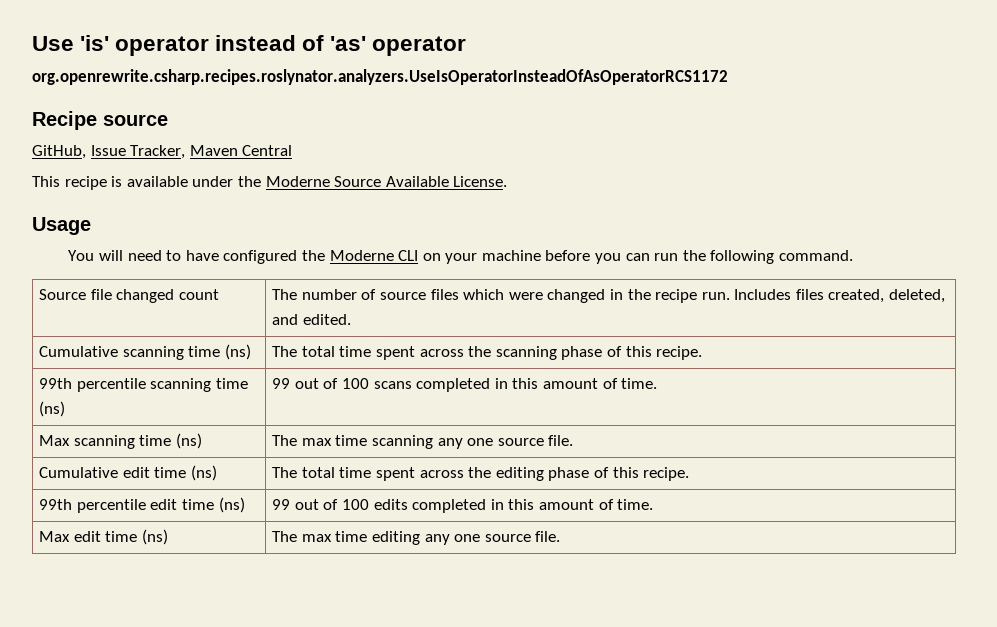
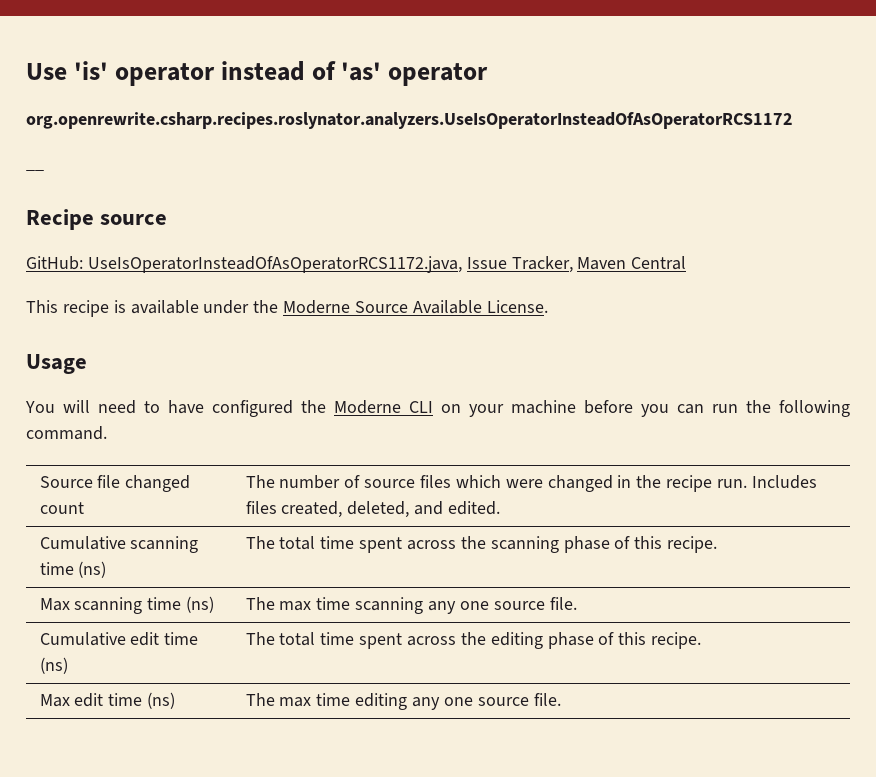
(728, 77) none -> [26,169,44,171] // __
[32,145,86,159] GitHub, -> [26,256,462,273] GitHub: UseIsOperatorInsteadOfAsOperatorRCS1172.java,
[39,378,248,392] [39,401,66,417] [272,378,658,392] // 99th percentile scanning time (ns) | 99 out of 100 scans completed in this amount of time. -> (718, 544) none
[39,497,245,513] [272,499,654,513] // 99th percentile edit time (ns) | 99 out of 100 edits completed in this amount of time. -> (702, 640) none

